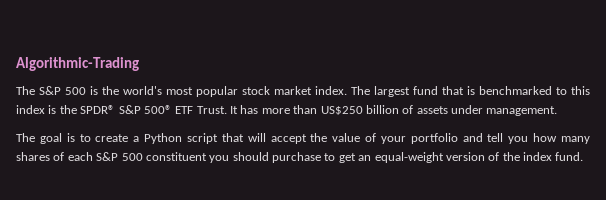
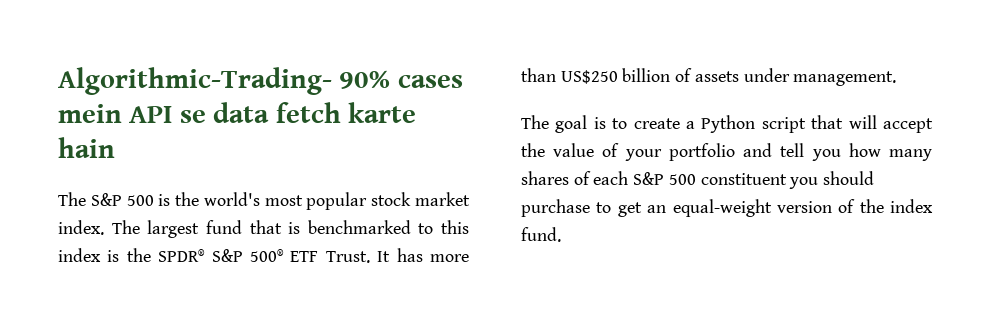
[16,57,139,71] Algorithmic-Trading -> [58,67,463,95] [58,102,417,123] [58,137,115,158] Algorithmic-Trading- 90% cases mein API se data fetch karte hain

